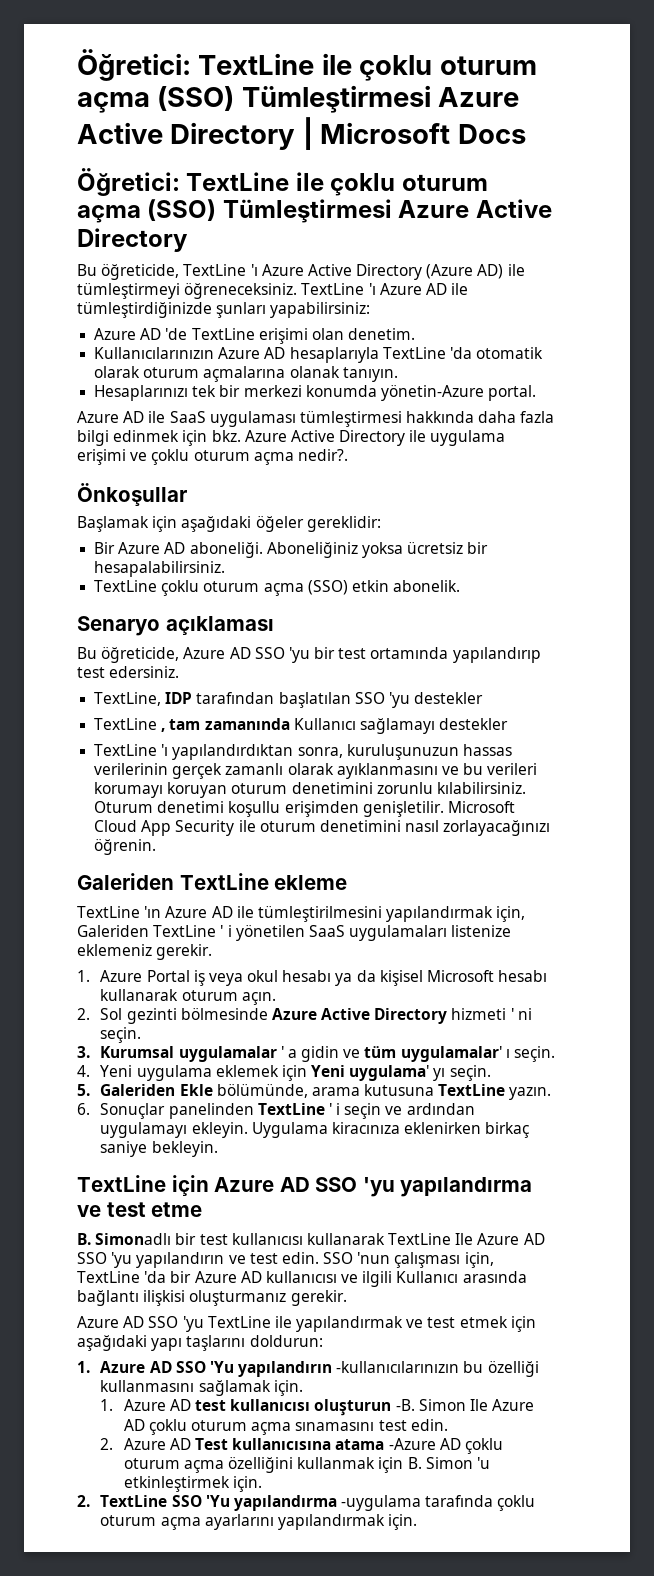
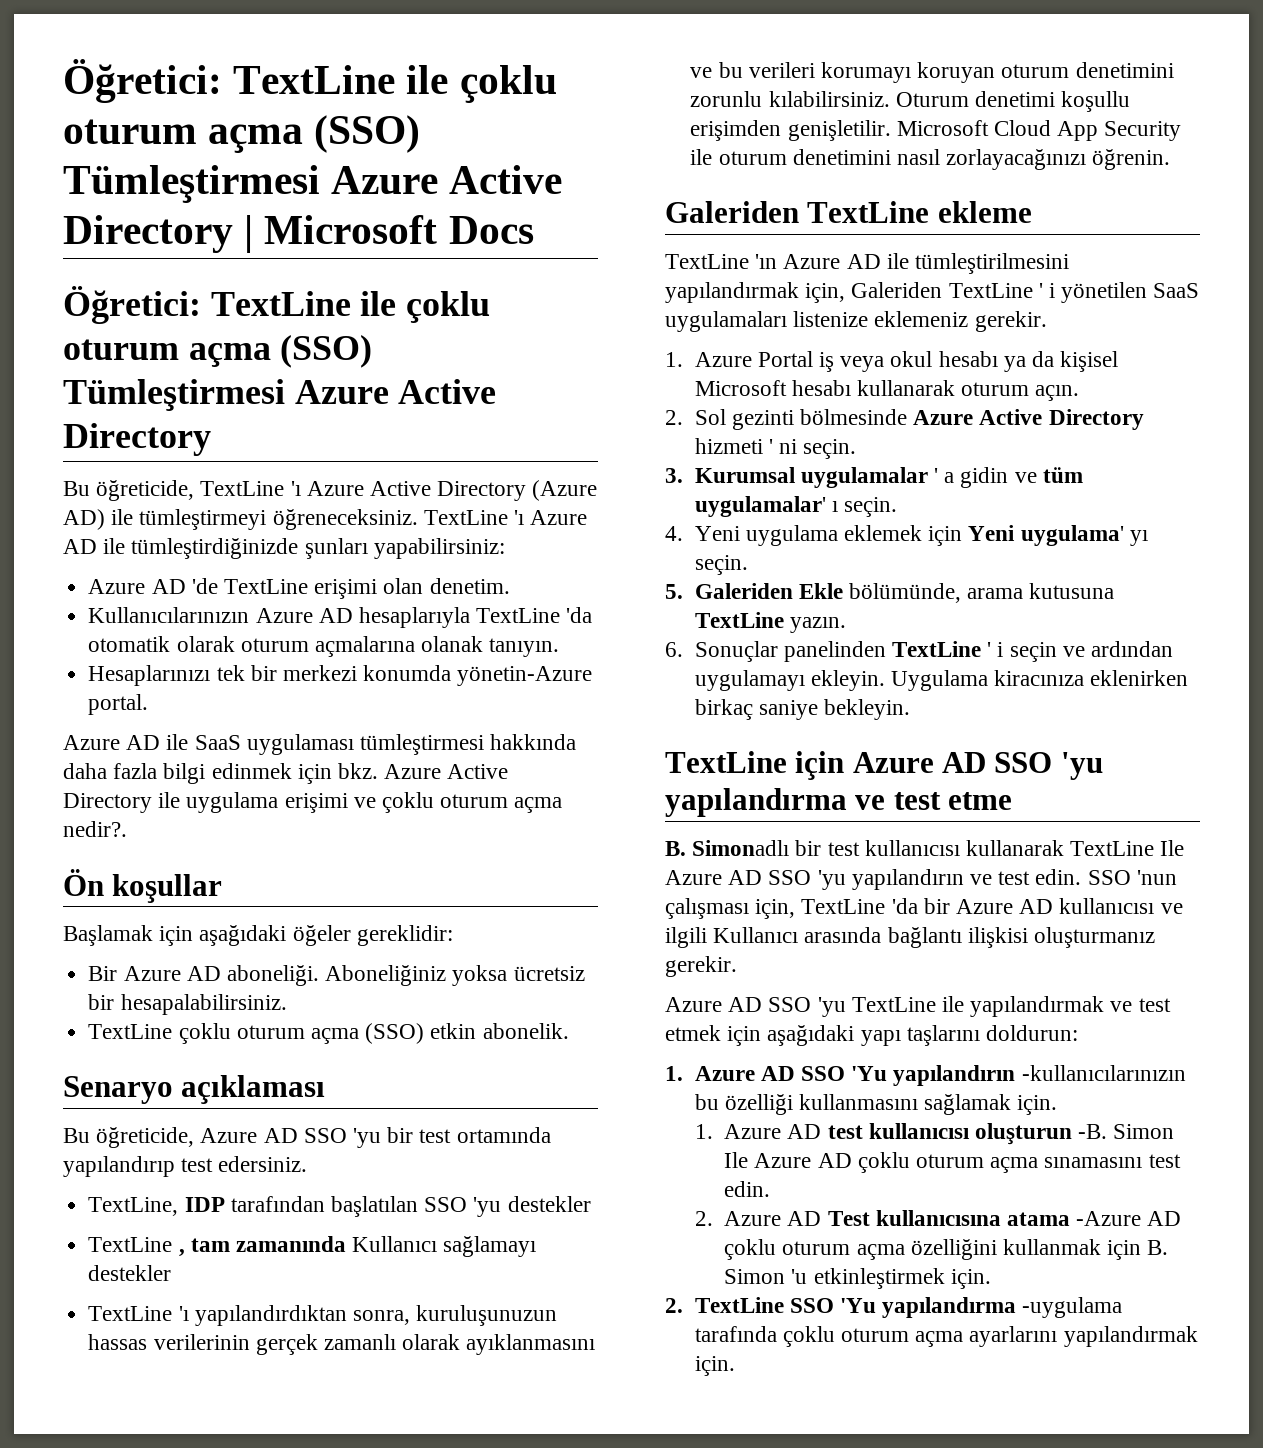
[77,483,187,506] Önkoşullar -> [63,869,223,903] Ön koşullar

